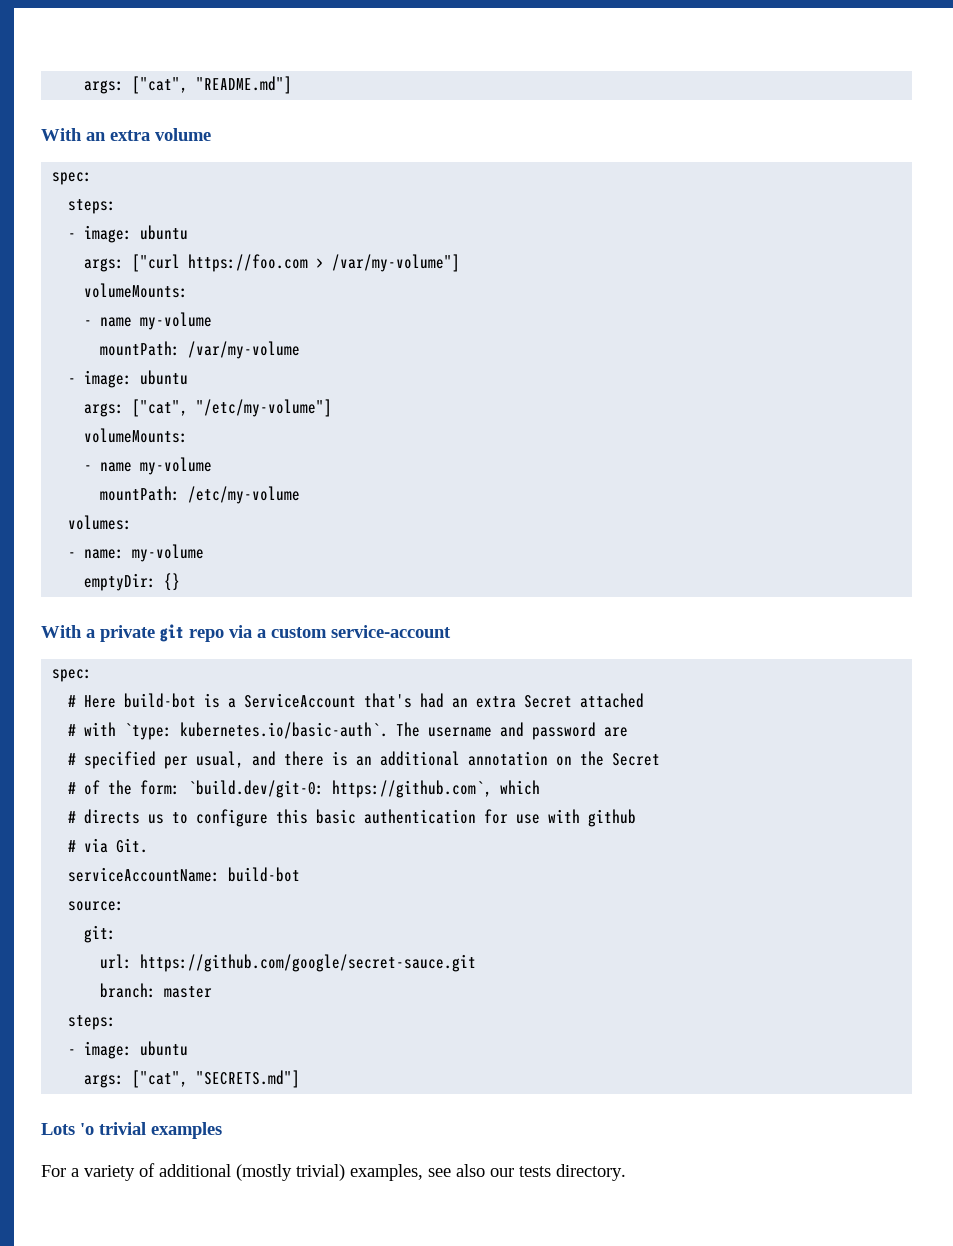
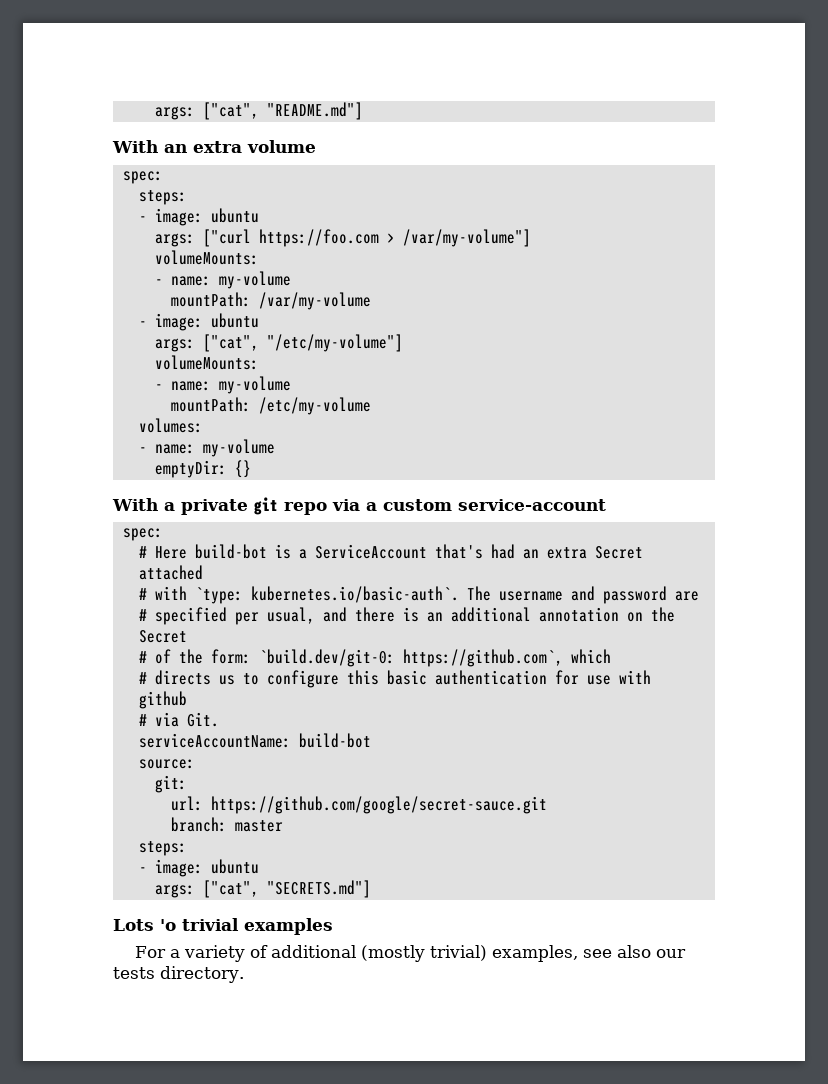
[100,317,133,327] name -> [170,276,211,286] name:
[100,462,133,472] name -> [170,381,211,391] name:

